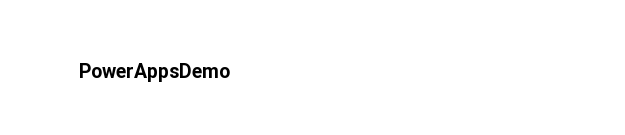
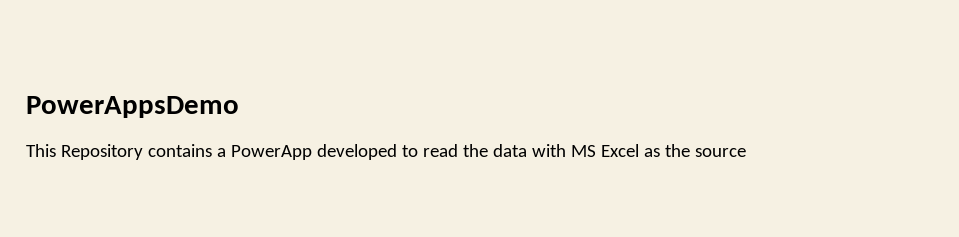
(230, 72) none -> [26,144,746,160] // This Repository contains a PowerApp developed to read the data with MS Excel as the source

